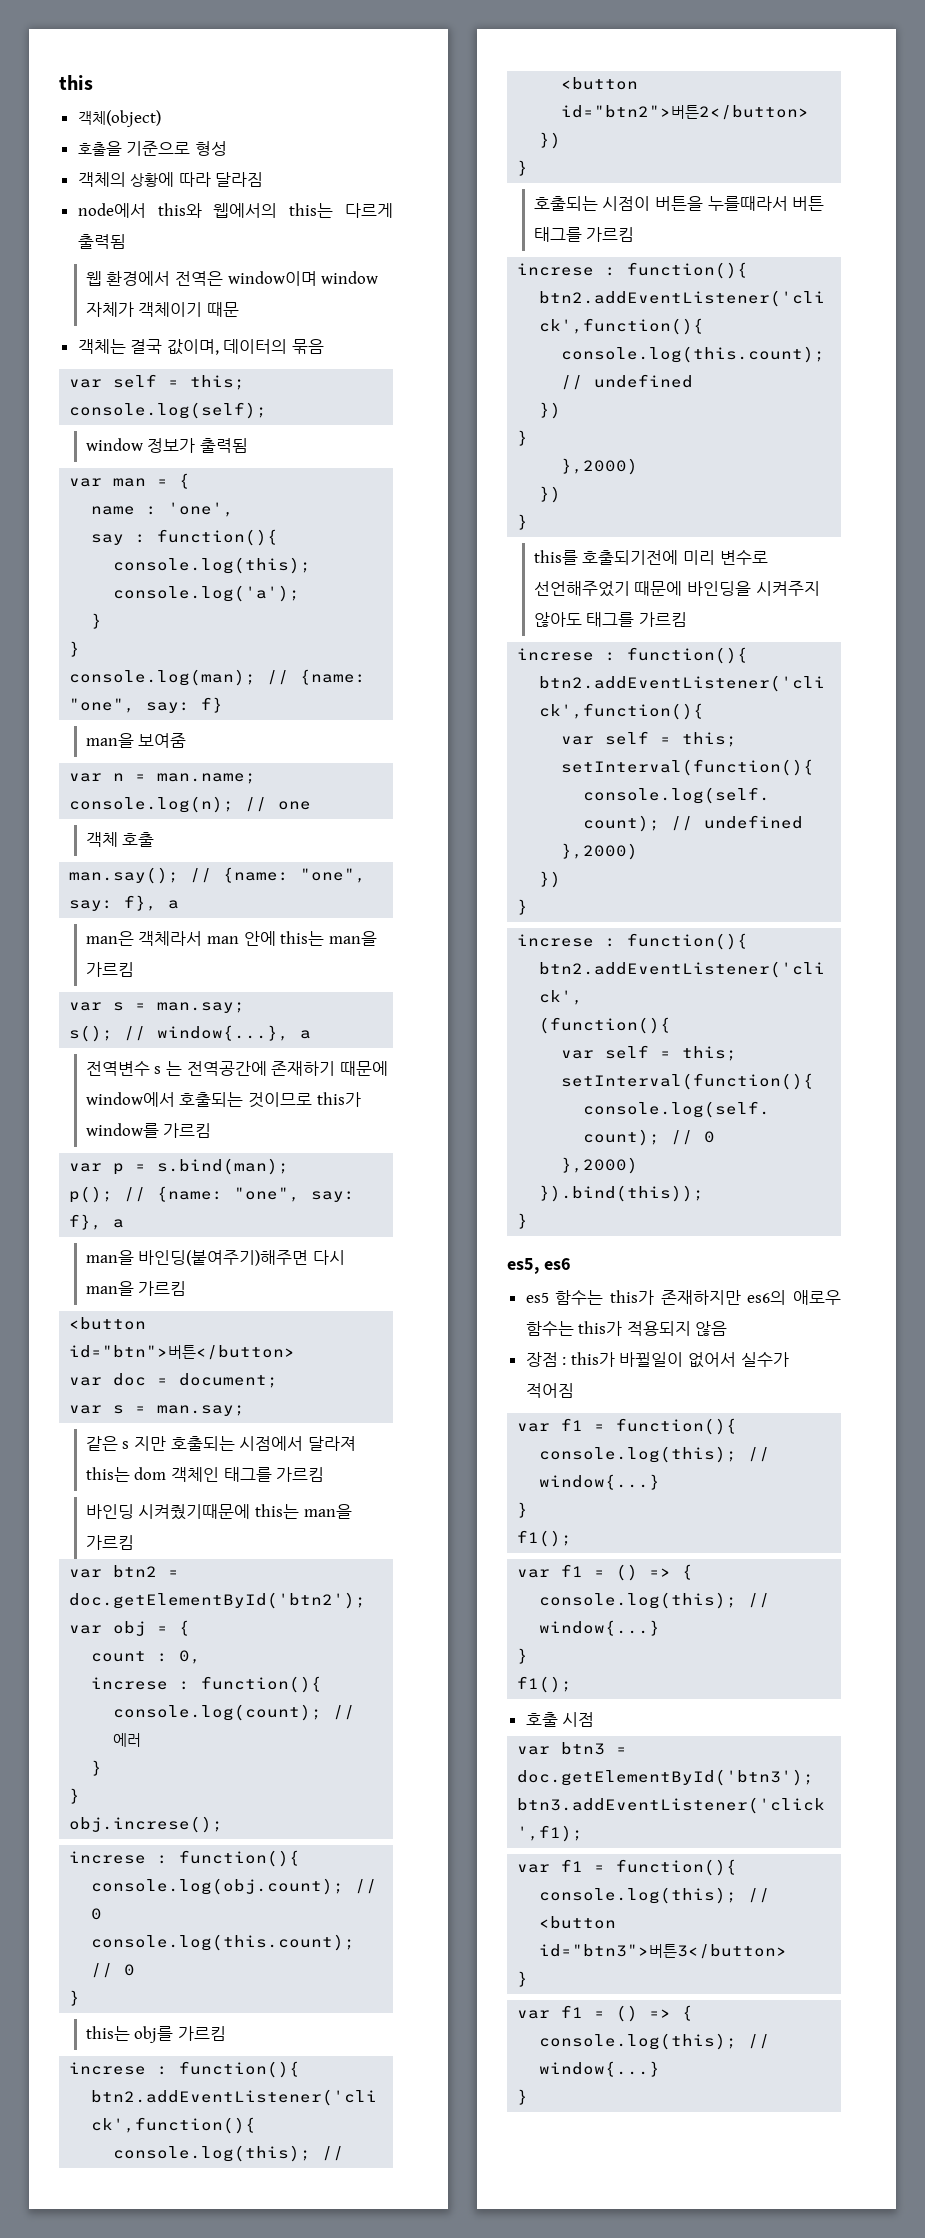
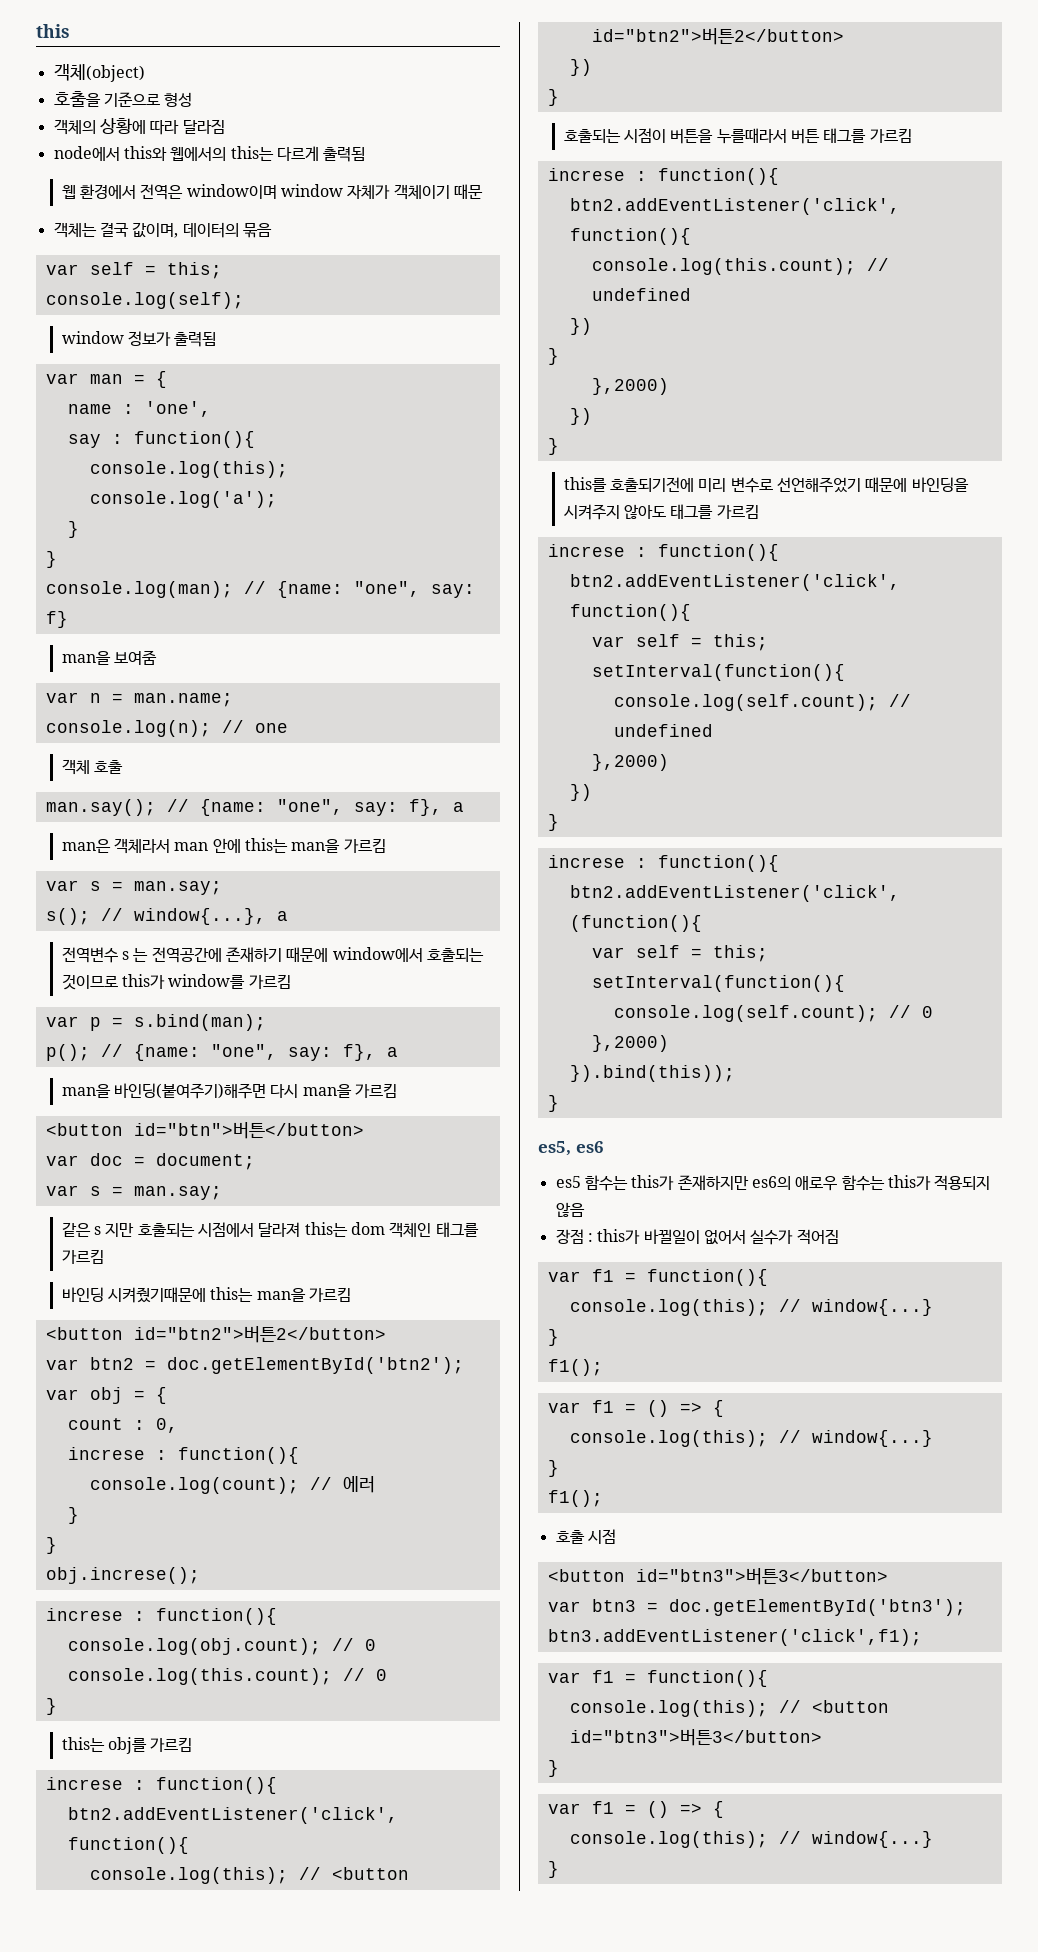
(134, 1542) none -> [45,1326,386,1343] // <button id="btn2">버튼2</button>
(595, 1719) none -> [547,1568,888,1585] // <button id="btn3">버튼3</button>

